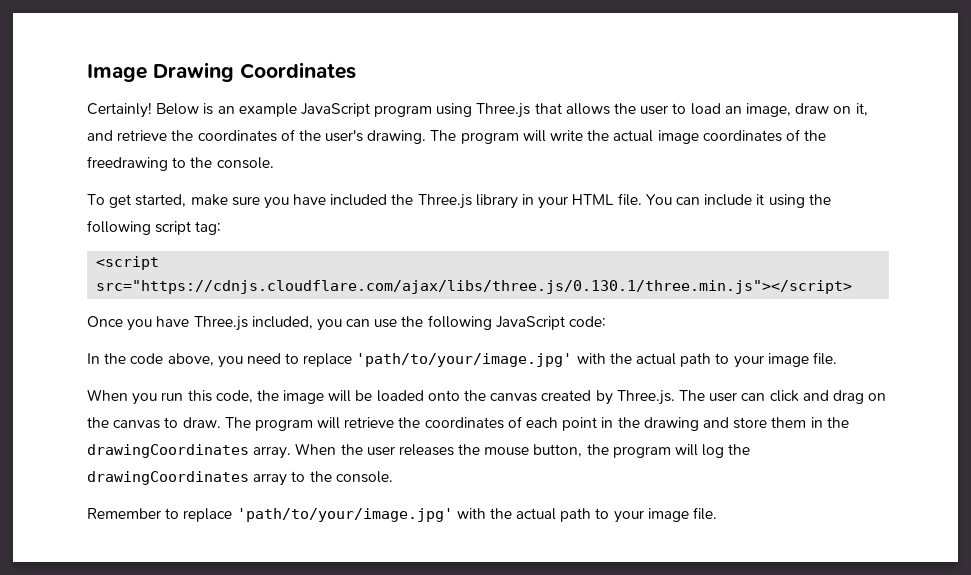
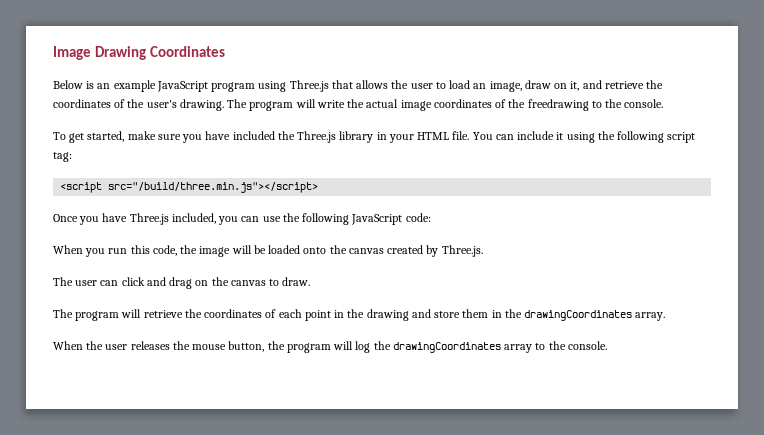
[87,102,152,118] Certainly! -> (225, 51) none
[96,280,853,294] src="https://cdnjs.cloudflare.com/ajax/libs/three.js/0.130.1/three.min.js"></script> -> [108,182,319,193] src="/build/three.min.js"></script>
[87,352,837,368] // In the code above, you need to replace 'path/to/your/image.jpg' with the actual path to your image file. -> (431, 217) none
(675, 397) none -> (483, 251) //
(221, 422) none -> (311, 281) //
(292, 452) none -> (666, 316) //
[87,507,718,523] // Remember to replace 'path/to/your/image.jpg' with the actual path to your image file. -> (607, 345) none

